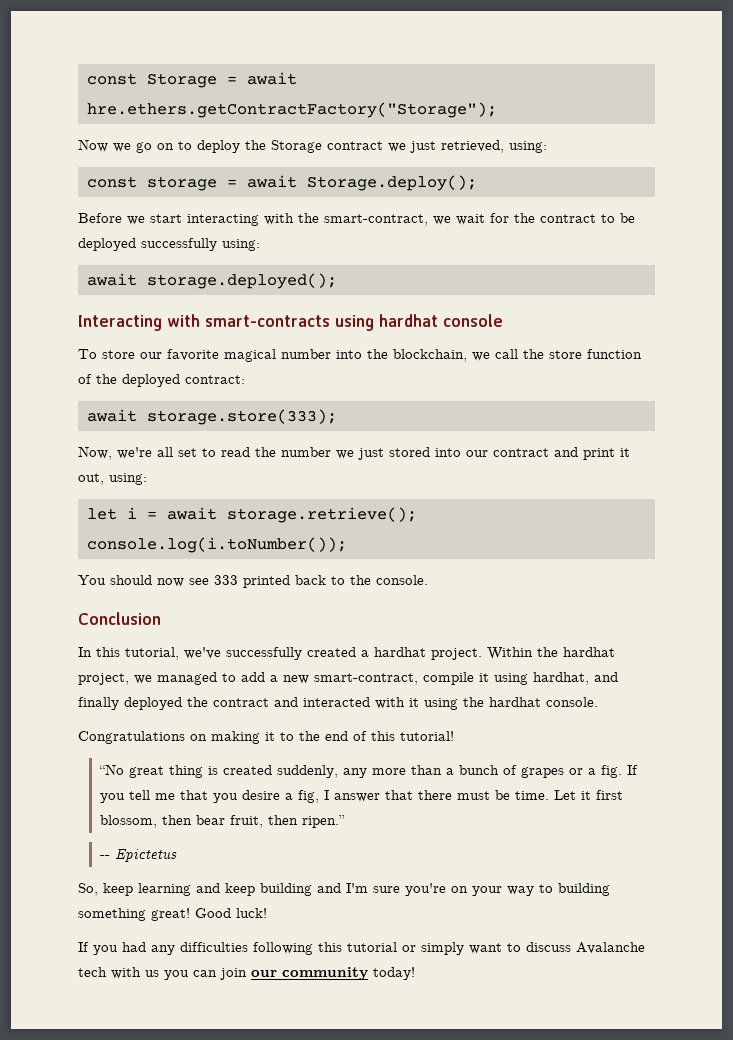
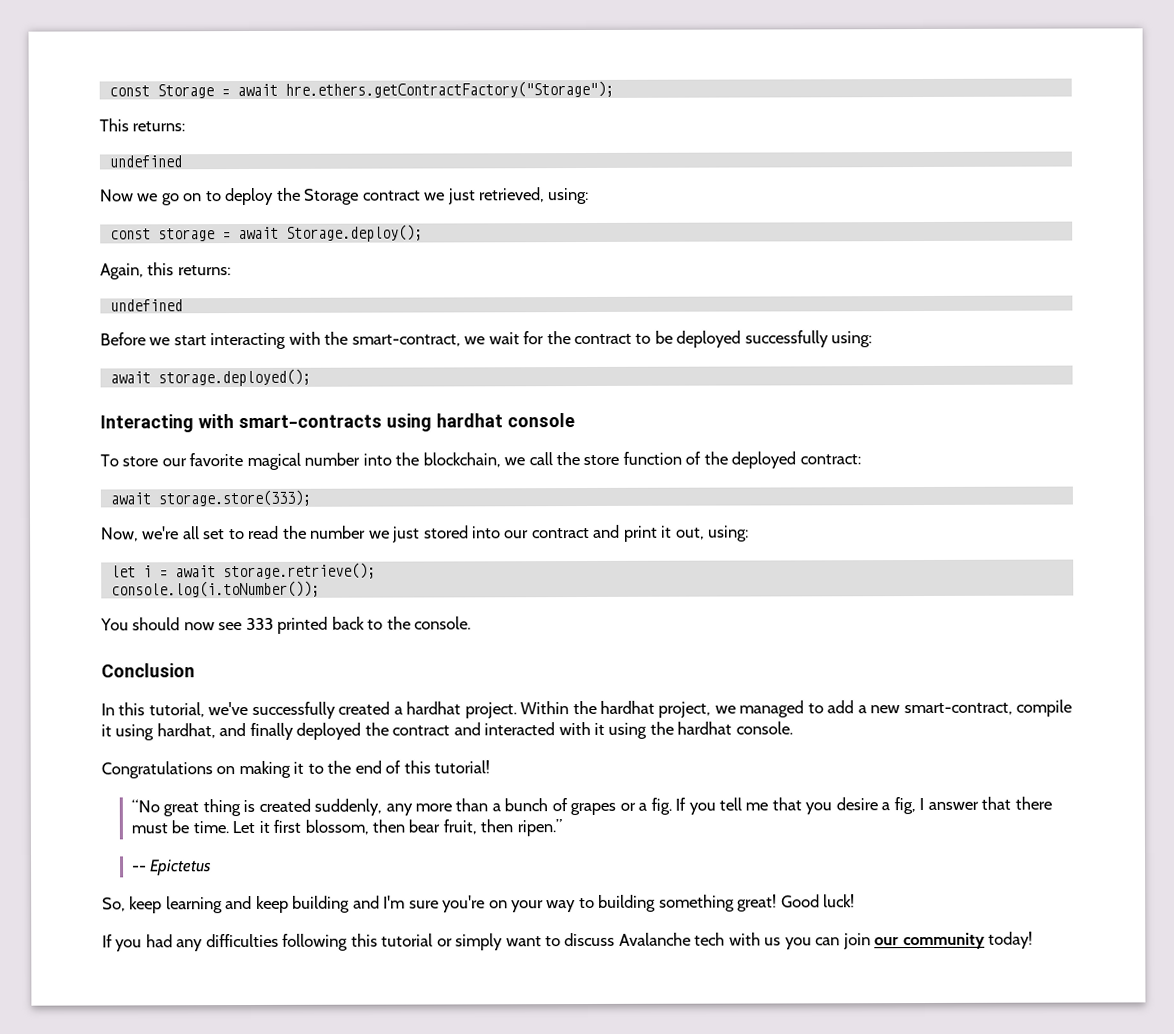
(497, 110) none -> [99,118,186,132] [108,155,182,168] // This returns: // undefined
(477, 183) none -> [100,262,231,280] [109,299,183,312] // Again, this returns: // undefined

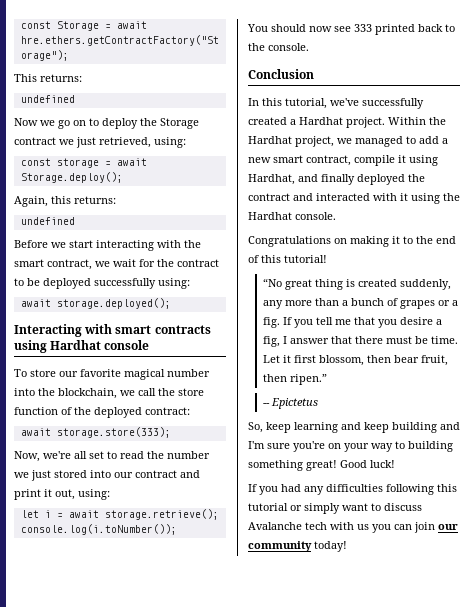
[351,334,461,347] smart-contract, -> [14,259,92,270] smart contract,
[238,413,503,432] smart-contracts using hardhat -> [115,325,211,334] [14,340,102,353] smart contracts using Hardhat
[406,701,462,715] hardhat -> [299,117,343,125] Hardhat
[600,700,656,714] hardhat -> [248,136,292,144] Hardhat
[903,702,1013,716] smart-contract, -> [273,155,351,166] smart contract,
[156,723,216,739] hardhat, -> [248,174,295,185] Hardhat,
[677,721,733,735] hardhat -> [248,212,292,220] Hardhat

